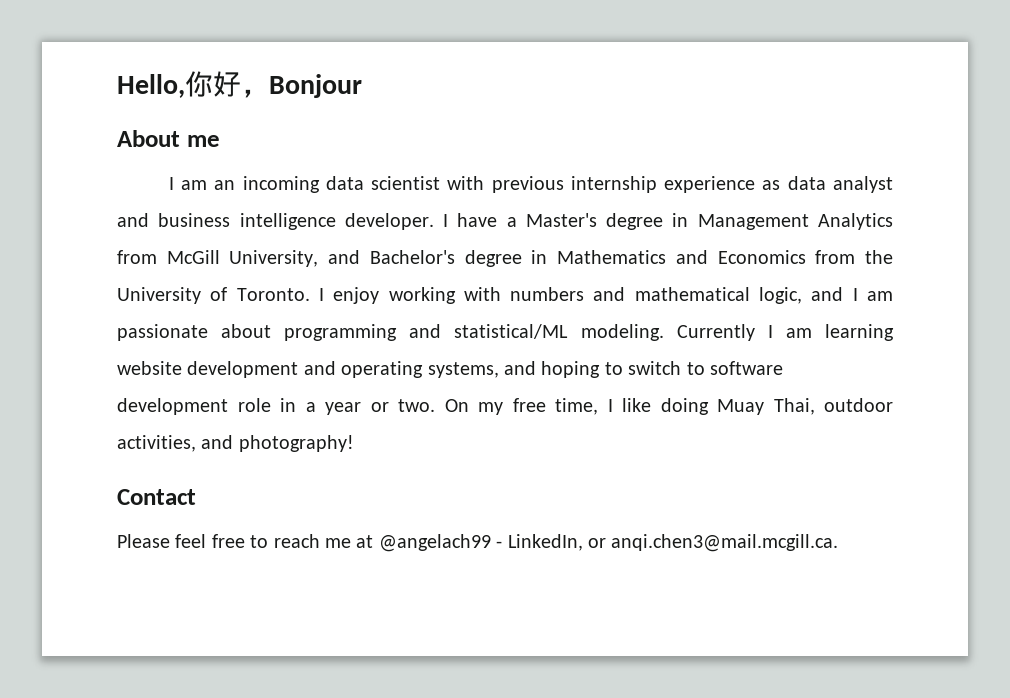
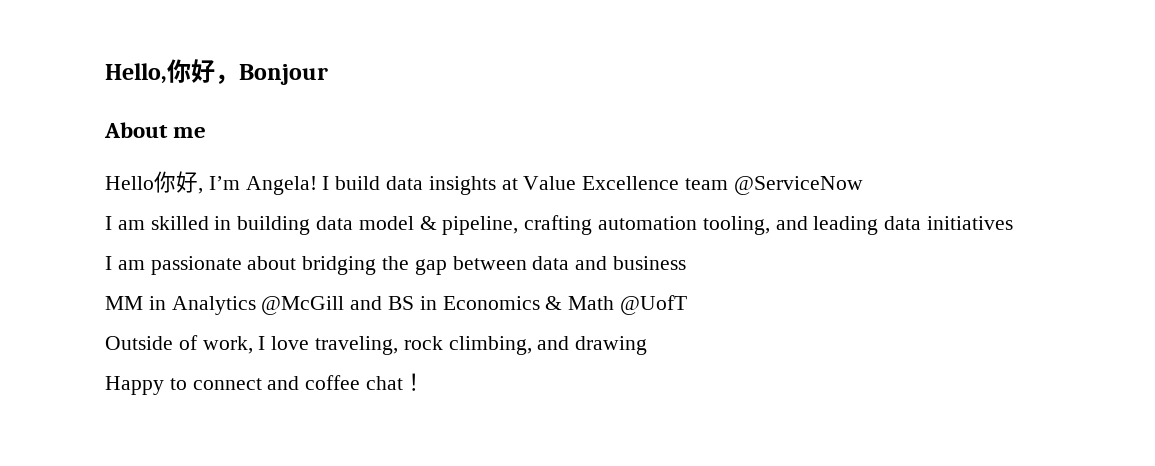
[168,176,893,193] [117,213,893,230] [117,250,894,267] [117,287,893,304] [117,324,894,341] [117,361,783,378] [117,398,893,415] [117,435,354,452] [117,489,196,505] [117,534,839,552] I am an incoming data scientist with previous internship experience as data analyst and business intelligence developer. I have a Master's degree in Management Analytics from McGill University, and Bachelor's degree in Mathematics and Economics from the University of Toronto. I enjoy working with numbers and mathematical logic, and I am passionate about programming and statistical/ML modeling. Currently I am learning website development and operating systems, and hoping to switch to software development role in a year or two. On my free time, I like doing Muay Thai, outdoor activities, and photography! // Contact // Please feel free to reach me at @angelach99 - LinkedIn, or anqi.chen3@mail.mcgill.ca. -> [105,171,863,195] [105,215,1014,235] [105,256,687,275] [105,295,688,315] [105,335,648,355] [105,373,426,395] Hello你好, I’m Angela! I build data insights at Value Excellence team @ServiceNow // I am skilled in building data model & pipeline, crafting automation tooling, and leading data initiatives // I am passionate about bridging the gap between data and business // MM in Analytics @McGill and BS in Economics & Math @UofT // Outside of work, I love traveling, rock climbing, and drawing // Happy to connect and coffee chat！

